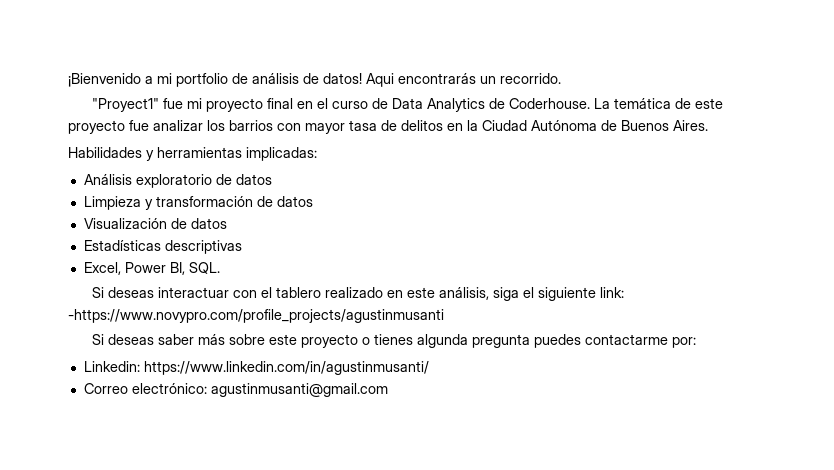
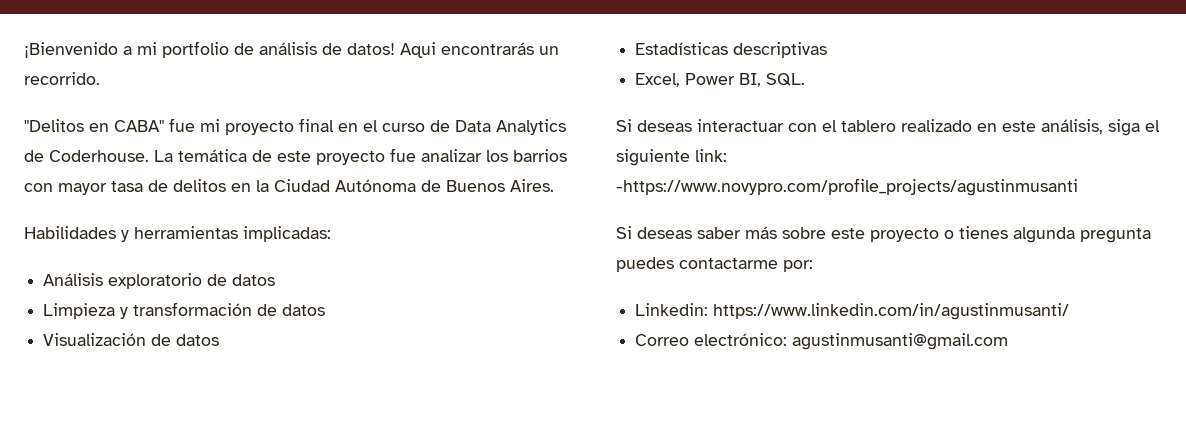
[91,98,159,112] "Proyect1" -> [24,119,164,132] "Delitos en CABA"

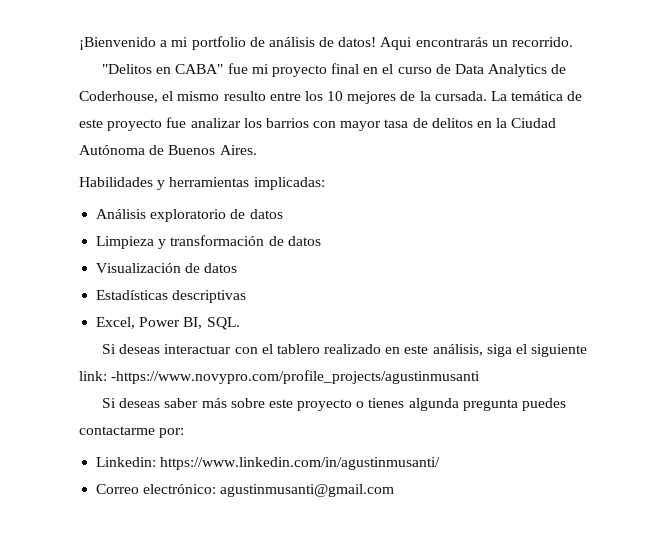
[49,150,149,162] Coderhouse. -> [79,91,487,104] Coderhouse, el mismo resulto entre los 10 mejores de la cursada.

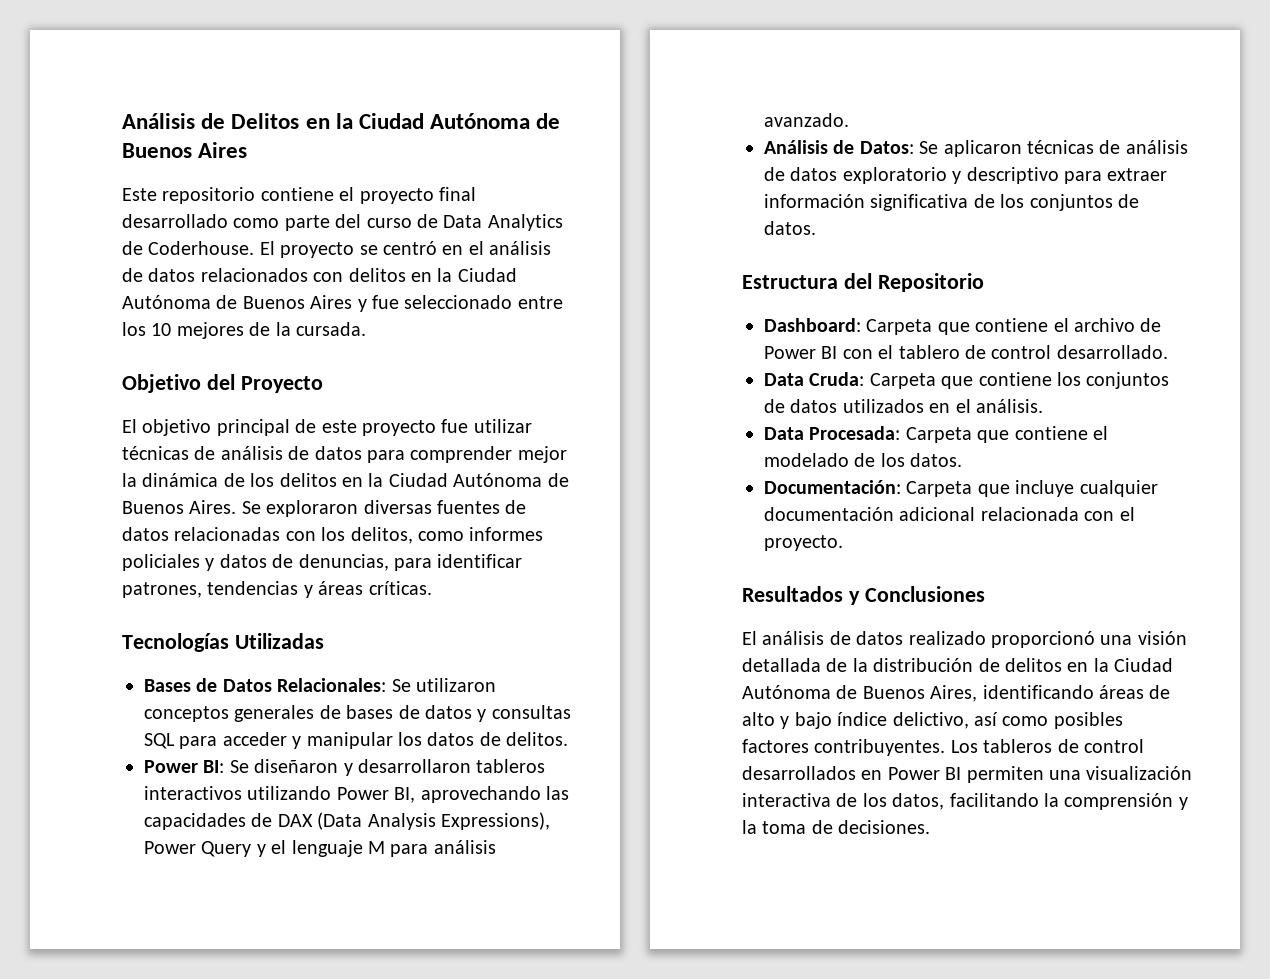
[79,36,574,50] [101,63,394,77] ¡Bienvenido a mi portfolio de análisis de datos! Aqui encontrarás un recorrido. // "Delitos en CABA" fue mi proyecto final en el -> [122,113,561,129] [122,142,248,158] [122,187,476,204] [122,214,362,231] Análisis de Delitos en la Ciudad Autónoma de Buenos Aires // Este repositorio contiene el proyecto final desarrollado como parte del
[79,91,266,103] Coderhouse, el mismo resulto -> [148,241,552,258] [122,268,517,282] [122,295,513,312] Coderhouse. El proyecto se centró en el análisis de datos relacionados con delitos en la Ciudad Autónoma de Buenos Aires y fue seleccionado
[491,91,583,101] [79,117,409,131] La temática de este proyecto fue analizar los barrios con mayor tasa -> [122,374,323,393] [122,419,532,436] [122,446,567,463] [122,473,569,487] [122,500,527,517] [122,527,544,544] [122,554,523,571] [122,581,432,598] [122,633,324,652] [144,678,496,692] [144,705,571,722] [144,732,569,749] [144,759,546,776] [144,786,569,803] [144,812,550,830] [144,840,496,857] [764,113,849,127] [764,140,1188,157] [764,167,1168,184] [764,194,1139,211] [764,221,816,235] [742,273,984,292] [764,318,1162,335] [764,345,1168,359] [764,372,1170,389] [764,399,1043,413] [764,426,1108,443] [764,453,963,467] [764,480,1158,497] [764,507,1135,521] [764,535,843,551] [742,586,985,605] [742,631,1187,648] [742,658,974,672] // Objetivo del Proyecto // El objetivo principal de este proyecto fue utilizar técnicas de análisis de datos para comprender mejor la dinámica de los delitos en la Ciudad Autónoma de Buenos Aires. Se exploraron diversas fuentes de datos relacionadas con los delitos, como informes policiales y datos de denuncias, para identificar patrones, tendencias y áreas críticas. // Tecnologías Utilizadas // Bases de Datos Relacionales: Se utilizaron conceptos generales de bases de datos y consultas SQL para acceder y manipular los datos de delitos. // Power BI: Se diseñaron y desarrollaron tableros interactivos utilizando Power BI, aprovechando las capacidades de DAX (Data Analysis Expressions), Power Query y el lenguaje M para análisis avanzado. // Análisis de Datos: Se aplicaron técnicas de análisis de datos exploratorio y descriptivo para extraer información significativa de los conjuntos de datos. // Estructura del Repositorio // Dashboard: Carpeta que contiene el archivo de Power BI con el tablero de control desarrollado. // Data Cruda: Carpeta que contiene los conjuntos de datos utilizados en el análisis. // Data Procesada: Carpeta que contiene el modelado de los datos. // Documentación: Carpeta que incluye cualquier documentación adicional relacionada con el proyecto. // Resultados y Conclusiones // El análisis de datos realizado proporcionó una visión detallada de la distribución
[219,145,257,155] [79,177,325,190] [96,209,283,222] [96,235,321,249] [96,263,238,273] [96,290,247,303] [96,317,240,330] [101,344,588,357] [79,370,481,384] [101,398,566,411] [79,426,185,438] [96,457,441,470] [96,484,395,497] Aires. // Habilidades y herramientas implicadas: // Análisis exploratorio de datos // Limpieza y transformación de datos // Visualización de datos // Estadísticas descriptivas // Excel, Power BI, SQL. // Si deseas interactuar con el tablero realizado en este análisis, siga el siguiente link: -https://www.novypro.com/profile_projects/agustinmusanti // Si deseas saber más sobre este proyecto o tienes algunda pregunta puedes contactarme por: // Linkedin: https://www.linkedin.com/in/agustinmusanti/ // Correo electrónico: agustinmusanti@gmail.com -> [930,685,1171,702] [742,712,1123,729] [742,739,1144,756] [742,766,1193,783] [742,793,1188,810] [742,820,931,834] Aires, identificando áreas de alto y bajo índice delictivo, así como posibles factores contribuyentes. Los tableros de control desarrollados en Power BI permiten una visualización interactiva de los datos, facilitando la comprensión y la toma de decisiones.

